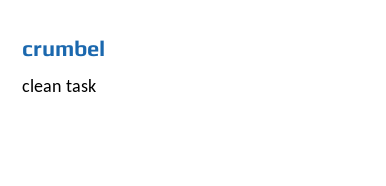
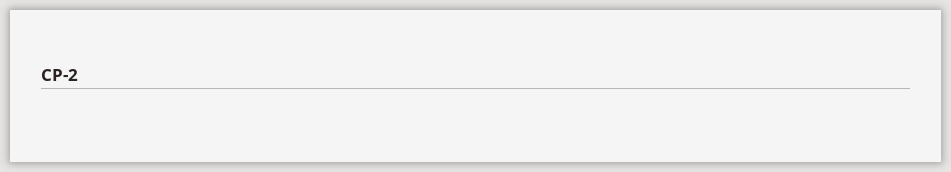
[22,40,105,57] [22,79,96,92] crumbel // clean task -> [41,69,78,81] CP-2

